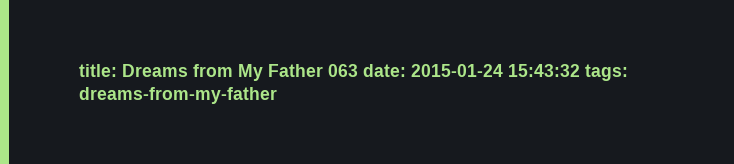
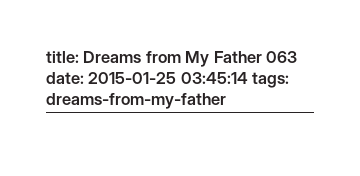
[411,64,580,77] 2015-01-24 15:43:32 -> [88,72,248,84] 2015-01-25 03:45:14

